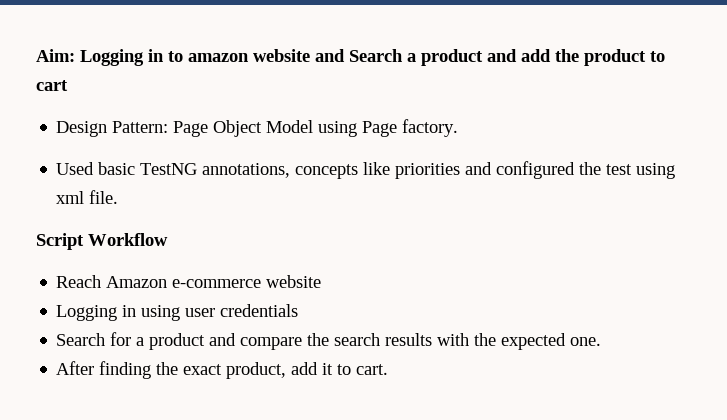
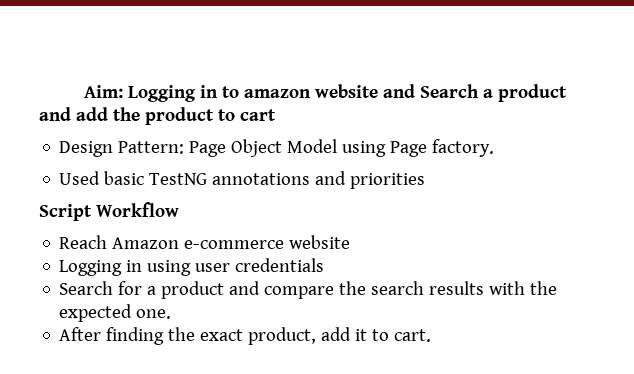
[202,161,676,179] [56,190,119,204] annotations, concepts like priorities and configured the test using xml file. -> [212,171,426,189] annotations and priorities

